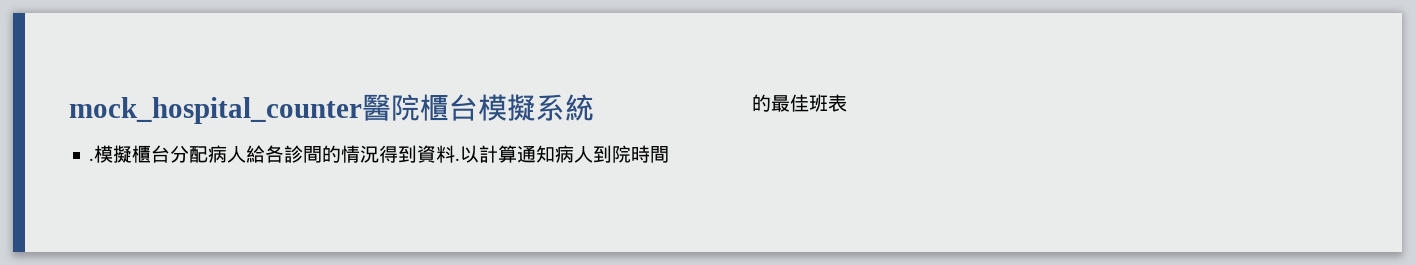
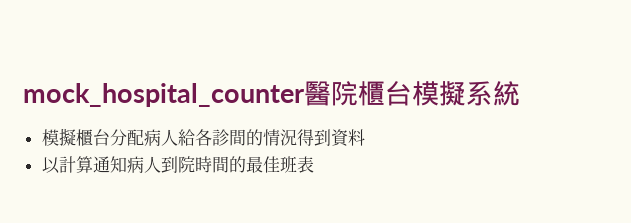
[89,158,95,161] . -> (520, 93) none
[455,158,461,161] . -> (365, 137) //

